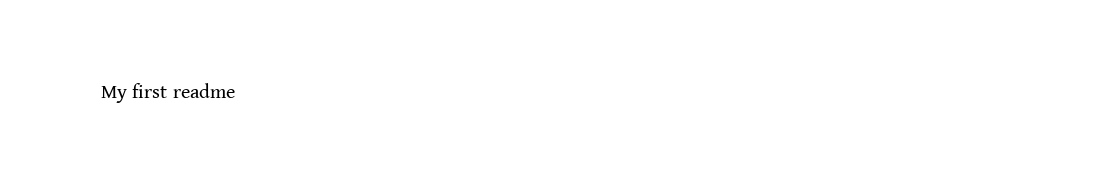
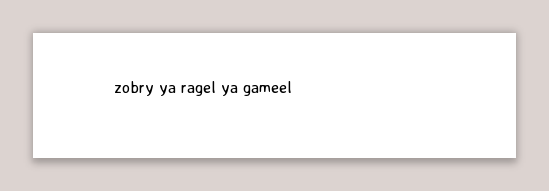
[101,83,235,103] My first readme -> [114,81,292,96] zobry ya ragel ya gameel

